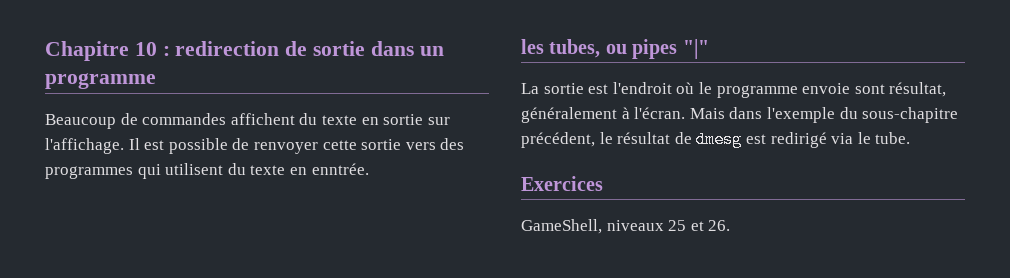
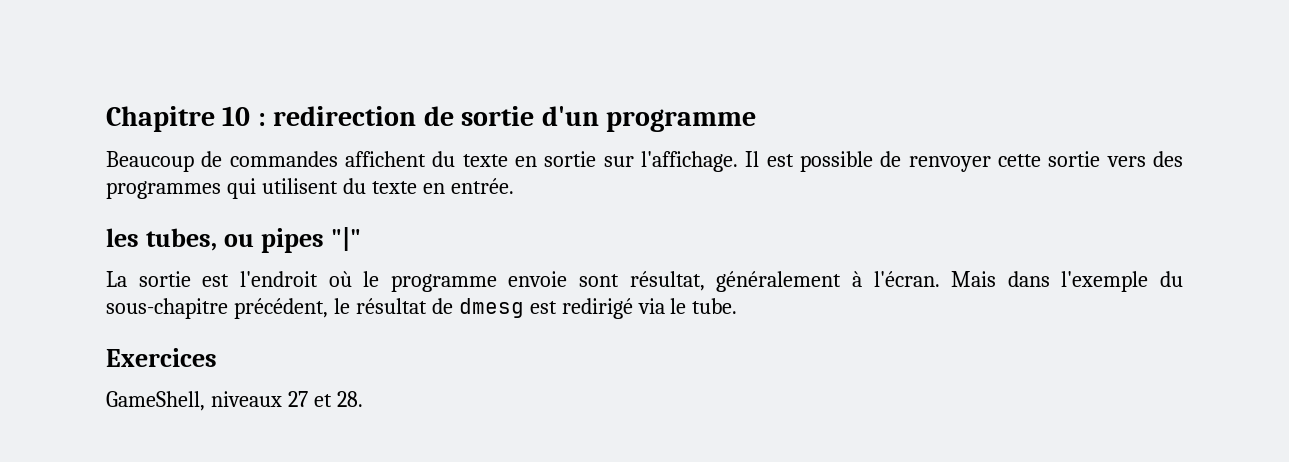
[370,41,444,56] dans un -> [541,106,599,126] d'un
[311,163,369,175] enntrée. -> [450,178,514,194] entrée.
[668,220,731,231] 25 et 26. -> [287,391,363,407] 27 et 28.

